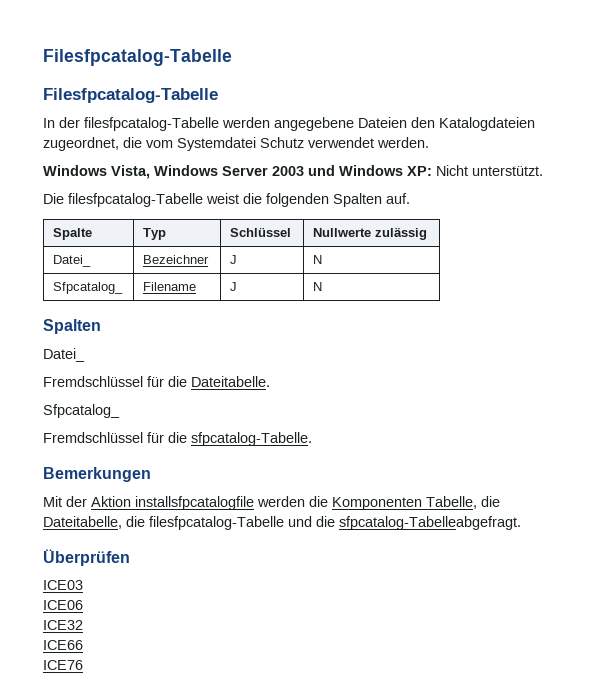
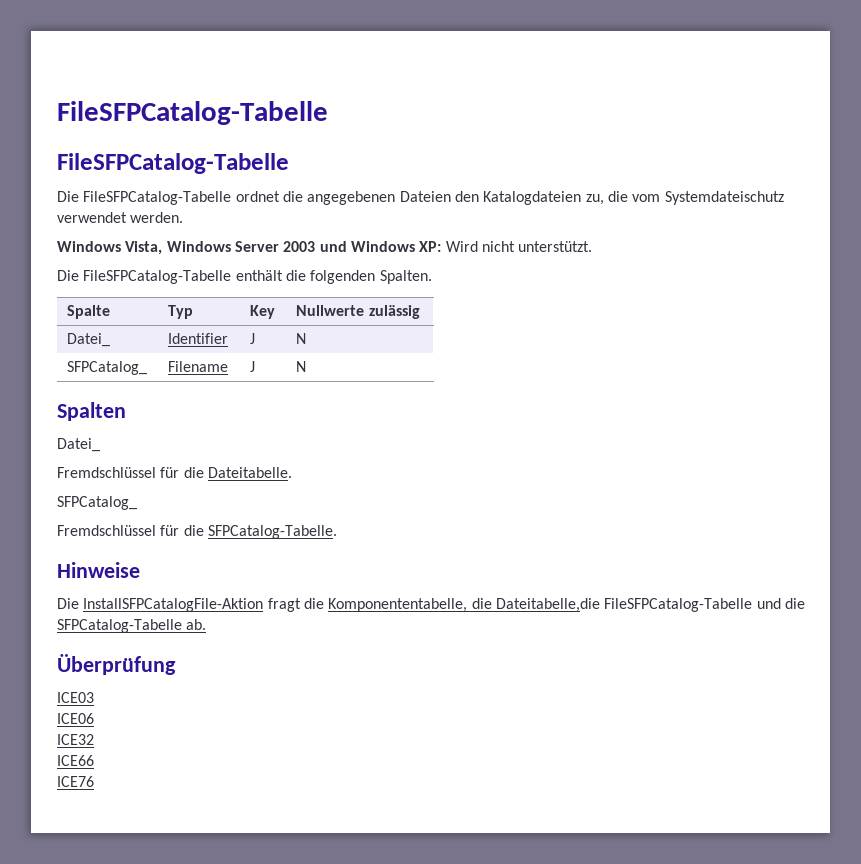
[43,49,232,66] [43,88,218,103] [43,117,354,131] Filesfpcatalog-Tabelle // Filesfpcatalog-Tabelle // In der filesfpcatalog-Tabelle werden angegebene -> [57,101,328,125] [57,153,289,174] [57,191,396,205] FileSFPCatalog-Tabelle // FileSFPCatalog-Tabelle // Die FileSFPCatalog-Tabelle ordnet die angegebenen
[43,137,119,151] zugeordnet, -> [585,194,604,205] zu,
[177,137,304,151] Systemdatei Schutz -> [664,191,784,205] Systemdateischutz
[436,165,468,176] Nicht -> [445,241,515,252] Wird nicht
[68,193,410,207] filesfpcatalog-Tabelle weist die folgenden Spalten auf. -> [83,270,432,284] FileSFPCatalog-Tabelle enthält die folgenden Spalten.
[230,227,292,237] Schlüssel -> [250,305,276,319] Key
[143,255,210,264] [230,255,238,264] [313,255,323,264] [53,282,124,294] Bezeichner | J | N // Sfpcatalog_ -> [168,333,229,344] [250,333,256,344] [296,333,307,344] [67,361,148,375] Identifier | J | N // SFPCatalog_
[43,404,120,418] [43,432,312,446] [43,467,151,482] [43,496,500,510] [43,516,521,530] [43,549,130,566] Sfpcatalog_ // Fremdschlüssel für die sfpcatalog-Tabelle. // Bemerkungen // Mit der Aktion installsfpcatalogfile werden die Komponenten Tabelle, die Dateitabelle, die filesfpcatalog-Tabelle und die sfpcatalog-Tabelleabgefragt. // Überprüfen -> [57,496,137,510] [57,525,337,539] [57,562,140,578] [57,598,805,612] [57,619,207,633] [57,654,176,675] SFPCatalog_ // Fremdschlüssel für die SFPCatalog-Tabelle. // Hinweise // Die InstallSFPCatalogFile-Aktion fragt die Komponententabelle, die Dateitabelle,die FileSFPCatalog-Tabelle und die SFPCatalog-Tabelle ab. // Überprüfung

